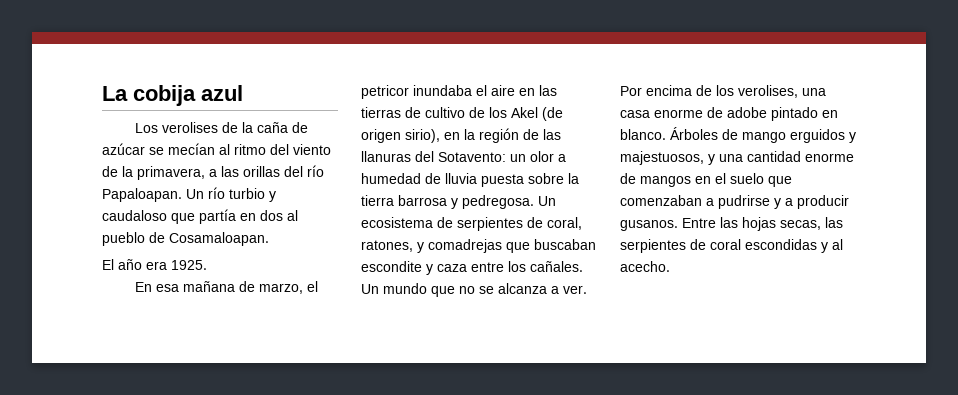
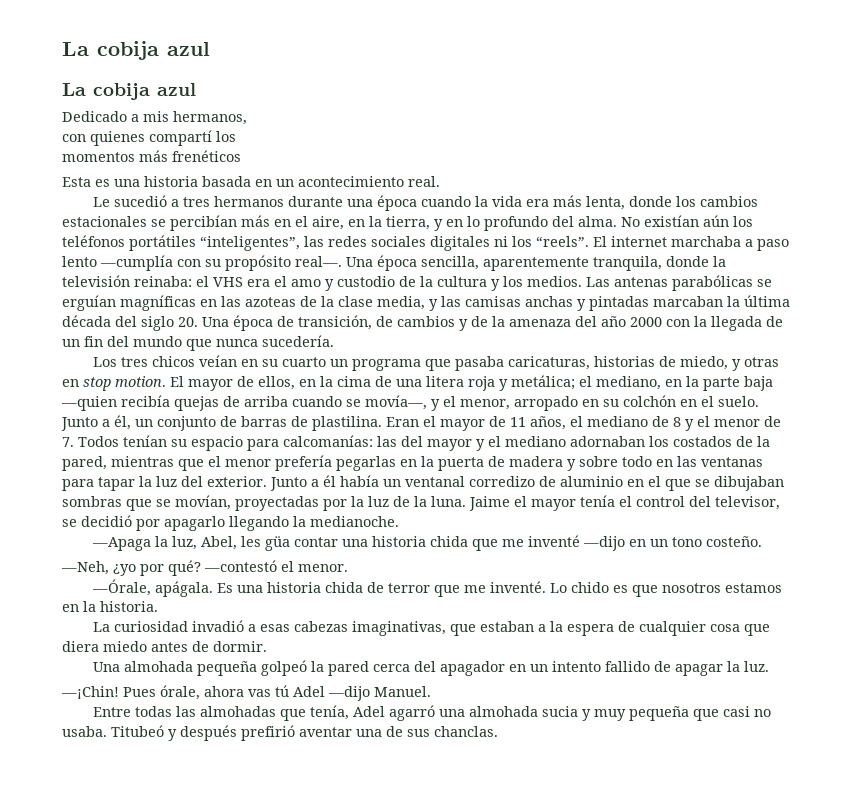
[102,85,243,106] [135,122,309,133] [102,143,331,155] [102,165,324,180] [102,187,276,202] [102,209,298,224] [102,232,269,246] [102,259,207,270] [135,281,319,294] [361,85,557,99] [361,107,563,121] [361,128,561,143] [361,151,566,162] [361,173,579,187] [361,195,556,209] [361,217,582,231] [361,239,596,253] [361,261,583,275] [361,283,587,297] [620,85,826,98] [620,107,838,121] [620,127,856,143] [620,151,854,165] [620,173,792,187] [620,195,849,209] [620,217,843,231] [620,239,843,253] [620,261,670,272] La cobija azul // Los verolises de la caña de azúcar se mecían al ritmo del viento de la primavera, a las orillas del río Papaloapan. Un río turbio y caudaloso que partía en dos al pueblo de Cosamaloapan. // El año era 1925. // En esa mañana de marzo, el petricor inundaba el aire en las tierras de cultivo de los Akel (de origen sirio), en la región de las llanuras del Sotavento: un olor a humedad de lluvia puesta sobre la tierra barrosa y pedregosa. Un ecosistema de serpientes de coral, ratones, y comadrejas que buscaban escondite y caza entre los cañales. Un mundo que no se alcanza a ver. Por encima de los verolises, una casa enorme de adobe pintado en blanco. Árboles de mango erguidos y majestuosos, y una cantidad enorme de mangos en el suelo que comenzaban a pudrirse y a producir gusanos. Entre las hojas secas, las serpientes de coral escondidas y al acecho. -> [62,41,210,60] [62,83,196,100] [62,111,247,125] [62,130,236,146] [62,150,241,162] [62,176,440,187] [92,195,758,211] [62,215,753,231] [62,235,789,251] [62,255,726,271] [62,275,772,291] [62,295,790,311] [62,315,783,331] [62,335,334,351] [92,355,779,371] [62,375,773,391] [61,395,759,411] [61,415,781,431] [62,435,770,451] [62,455,763,471] [62,475,784,491] [62,495,780,511] [62,515,399,531] [91,535,762,551] [61,560,348,576] [91,579,782,597] [62,601,158,612] [92,620,770,636] [62,641,267,652] [92,660,769,676] [61,685,431,701] [92,705,771,721] [62,725,498,741] La cobija azul // La cobija azul // Dedicado a mis hermanos, // con quienes compartí los // momentos más frenéticos // Esta es una historia basada en un acontecimiento real. // Le sucedió a tres hermanos durante una época cuando la vida era más lenta, donde los cambios estacionales se percibían más en el aire, en la tierra, y en lo profundo del alma. No existían aún los teléfonos portátiles “inteligentes”, las redes sociales digitales ni los “reels”. El internet marchaba a paso lento —cumplía con su propósito real—. Una época sencilla, aparentemente tranquila, donde la televisión reinaba: el VHS era el amo y custodio de la cultura y los medios. Las antenas parabólicas se erguían magníficas en las azoteas de la clase media, y las camisas anchas y pintadas marcaban la última década del siglo 20. Una época de transición, de cambios y de la amenaza del año 2000 con la llegada de un fin del mundo que nunca sucedería. // Los tres chicos veían en su cuarto un programa que pasaba caricaturas, historias de miedo, y otras en stop motion. El mayor de ellos, en la cima de una litera roja y metálica; el mediano, en la parte baja —quien recibía quejas de arriba cuando se movía—, y el menor, arropado en su colchón en el suelo. Junto a él, un conjunto de barras de plastilina. Eran el mayor de 11 años, el mediano de 8 y el menor de 7. Todos tenían su espacio para calcomanías: las del mayor y el mediano adornaban los costados de la pared, mientras que el menor prefería pegarlas en la puerta de madera y sobre todo en las ventanas para tapar la luz del exterior. Junto a él había un ventanal corredizo de aluminio en el que se dibujaban sombras que se movían, proyectadas por la luz de la luna. Jaime el mayor tenía el control del televisor, se decidió por apagarlo llegando la medianoche. // —Apaga la luz, Abel, les güa contar una historia chida que me inventé —dijo en un tono costeño. // —Neh, ¿yo por qué? —contestó el menor. // —Órale, apágala. Es una historia chida de terror que me inventé. Lo chido es que nosotros estamos en la historia. // La curiosidad invadió a esas cabezas imaginativas, que estaban a la espera de cualquier cosa que diera miedo antes de dormir. // Una almohada pequeña golpeó la pared cerca del apagador en un intento fallido de apagar la luz. // —¡Chin! Pues órale, ahora vas tú Adel —dijo Manuel. // Entre todas las almohadas que tenía, Adel agarró una almohada sucia y muy pequeña que casi no usaba. Titubeó y después prefirió aventar una de sus chanclas.

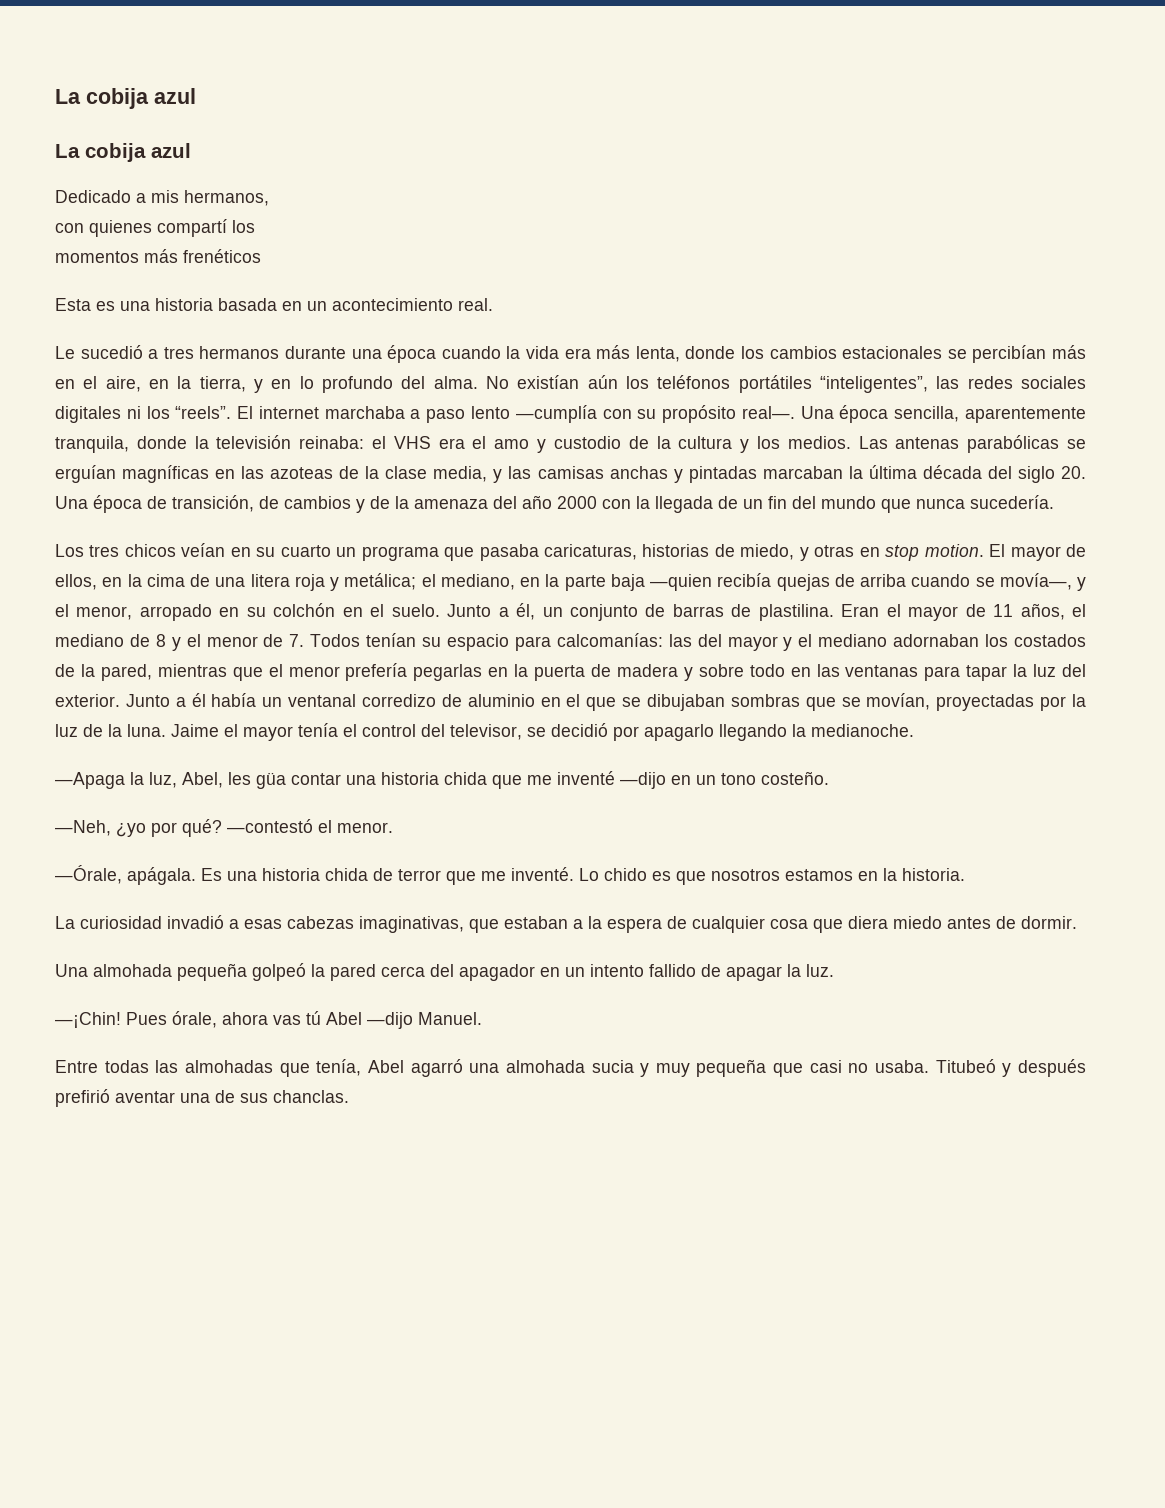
[293,686,325,697] Adel -> [326,1012,362,1025] Abel
[352,706,385,717] Adel -> [367,1060,404,1073] Abel

